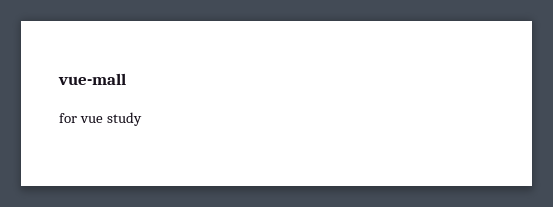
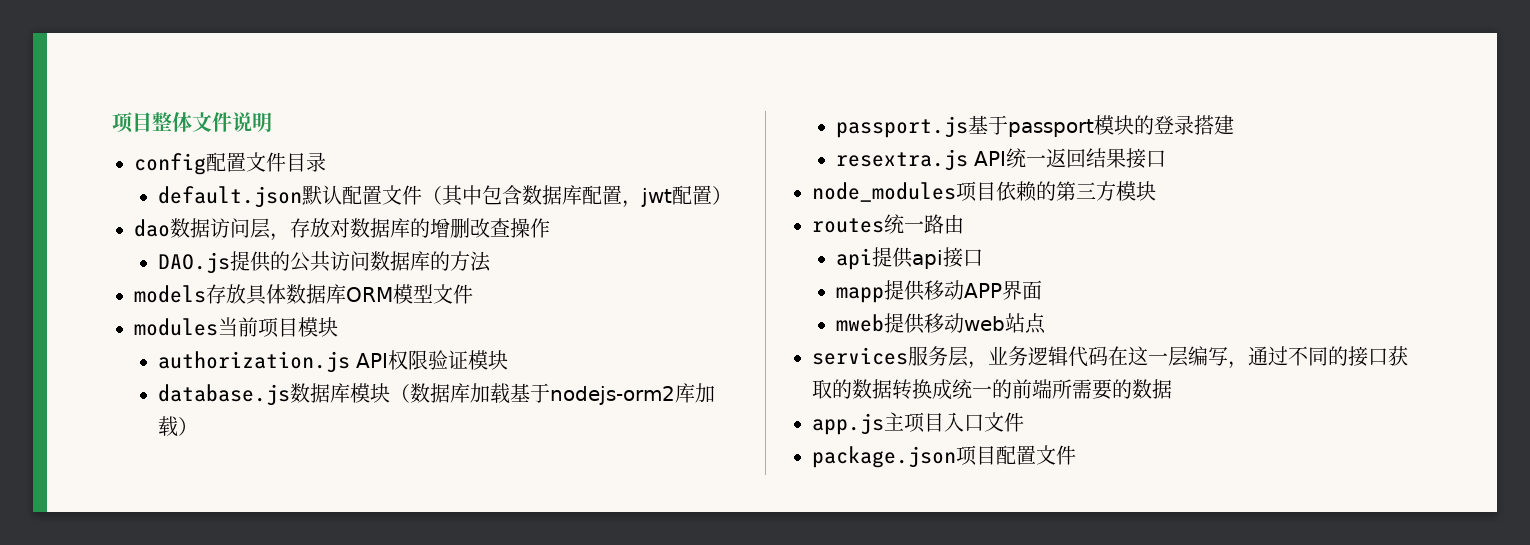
[58,73,126,85] [59,112,142,126] vue-mall // for vue study -> [112,112,272,133] [134,152,326,175] [158,185,733,208] [134,218,550,241] [158,251,492,274] [134,284,473,305] [134,317,338,338] [158,350,509,373] [158,383,716,406] [158,416,199,437] [836,115,1235,138] [836,148,1167,171] [812,181,1156,202] [812,214,964,234] [836,247,984,270] [836,280,1043,303] [836,313,1047,334] [812,346,1408,369] [812,379,1172,400] [812,412,1024,435] [812,445,1076,468] 项目整体文件说明 // config配置文件目录 // default.json默认配置文件（其中包含数据库配置，jwt配置） // dao数据访问层，存放对数据库的增删改查操作 // DAO.js提供的公共访问数据库的方法 // models存放具体数据库ORM模型文件 // modules当前项目模块 // authorization.js API权限验证模块 // database.js数据库模块（数据库加载基于nodejs-orm2库加载） // passport.js基于passport模块的登录搭建 // resextra.js API统一返回结果接口 // node_modules项目依赖的第三方模块 // routes统一路由 // api提供api接口 // mapp提供移动APP界面 // mweb提供移动web站点 // services服务层，业务逻辑代码在这一层编写，通过不同的接口获取的数据转换成统一的前端所需要的数据 // app.js主项目入口文件 // package.json项目配置文件

